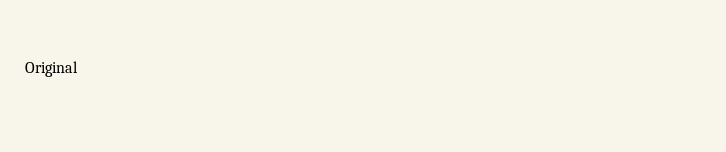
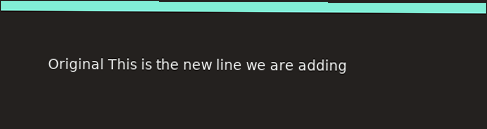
(78, 69) none -> [106,58,348,74] This is the new line we are adding

